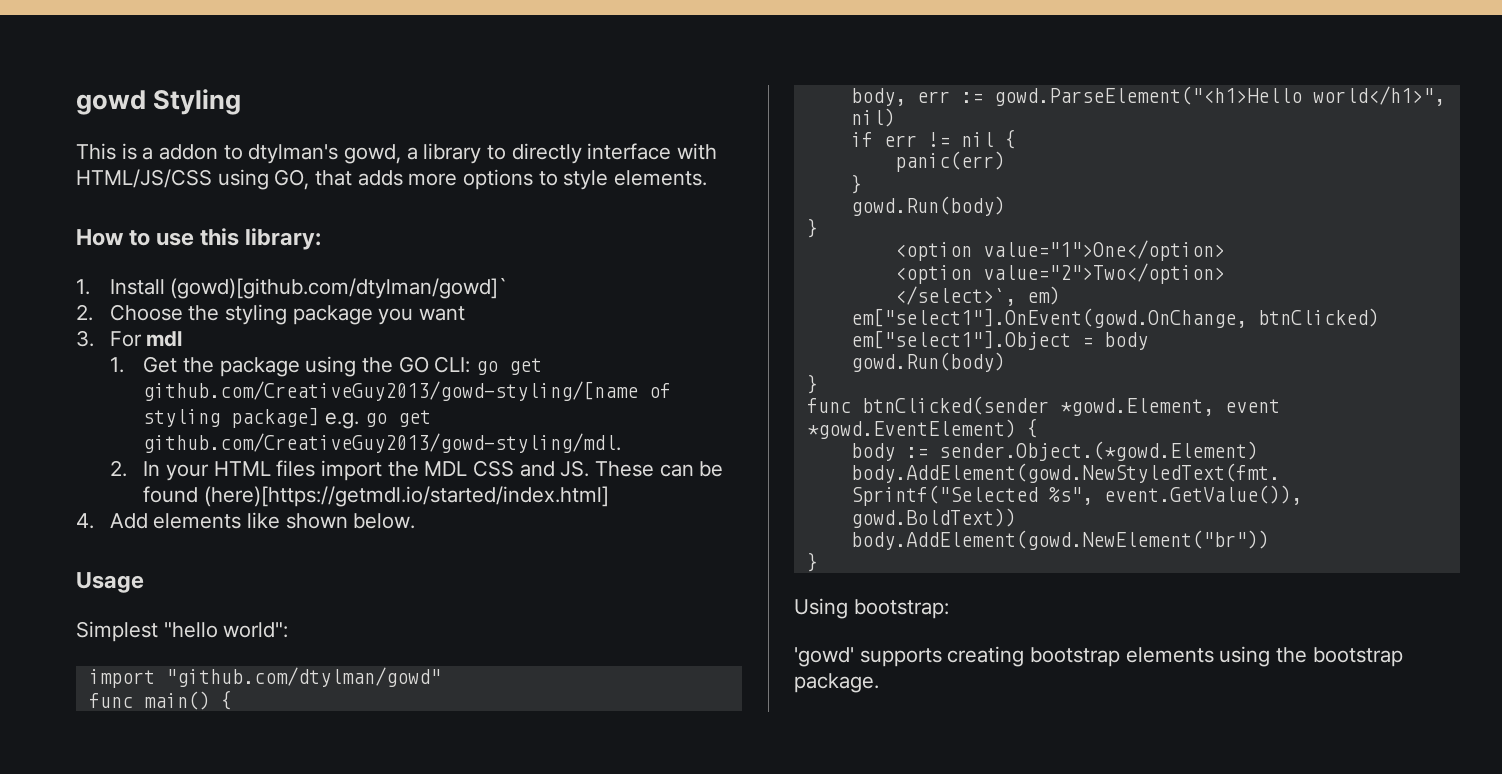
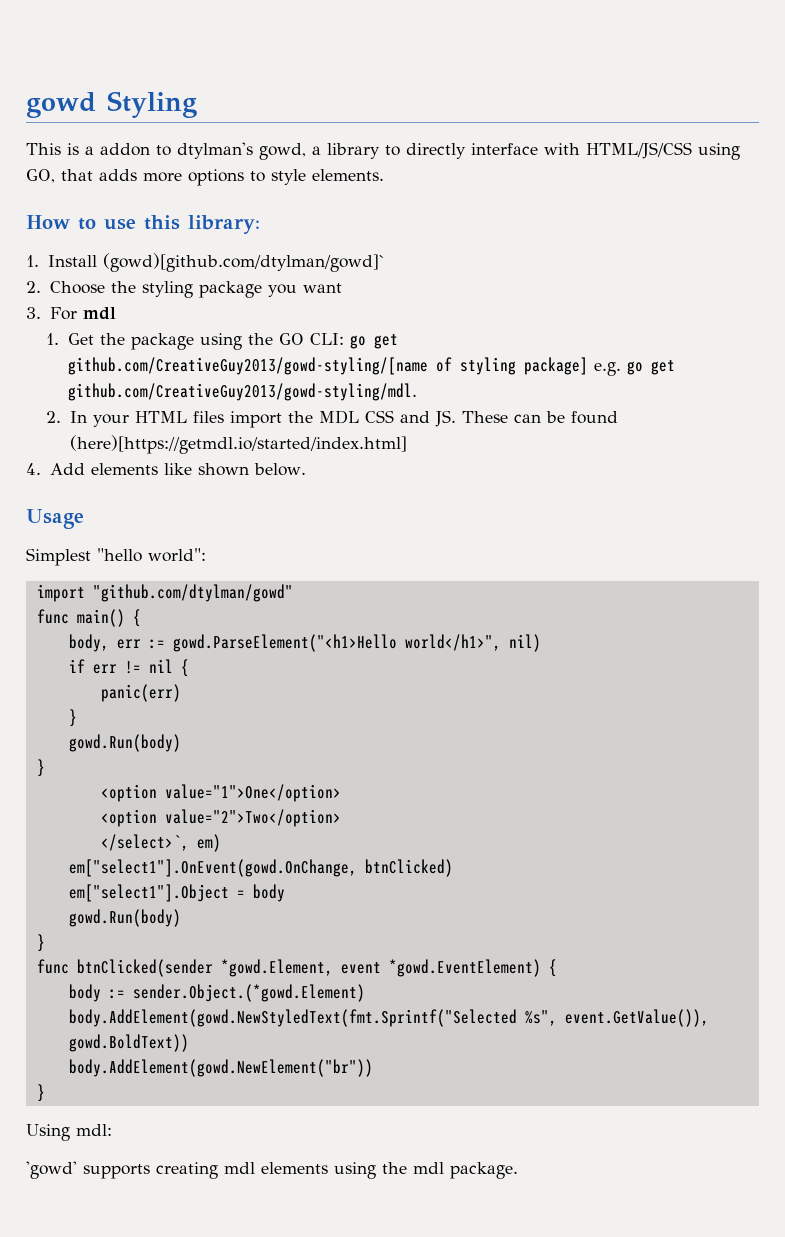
[853,599,949,619] bootstrap: -> [76,1124,112,1136] mdl:
[1030,647,1121,667] bootstrap -> [224,1162,255,1174] mdl
[1312,647,1403,667] bootstrap -> [413,1162,444,1174] mdl

